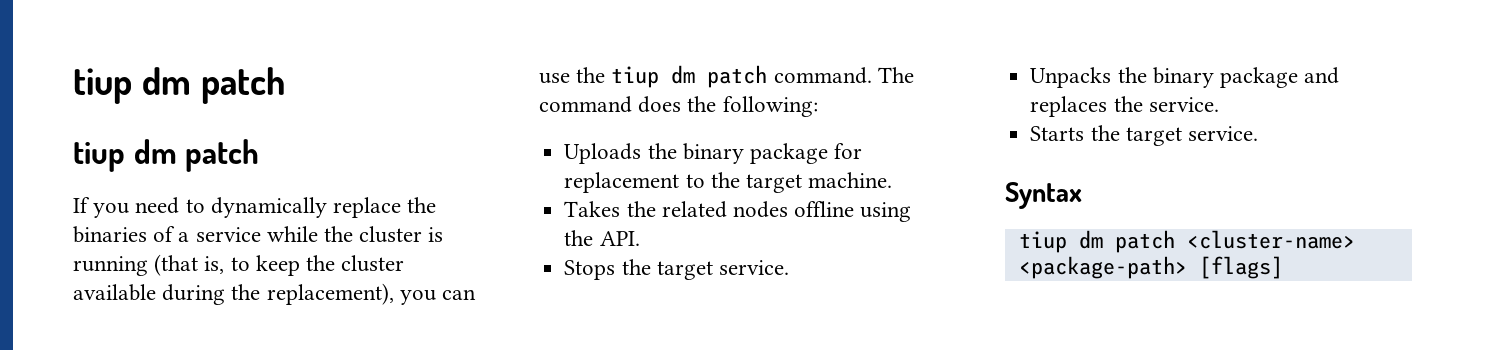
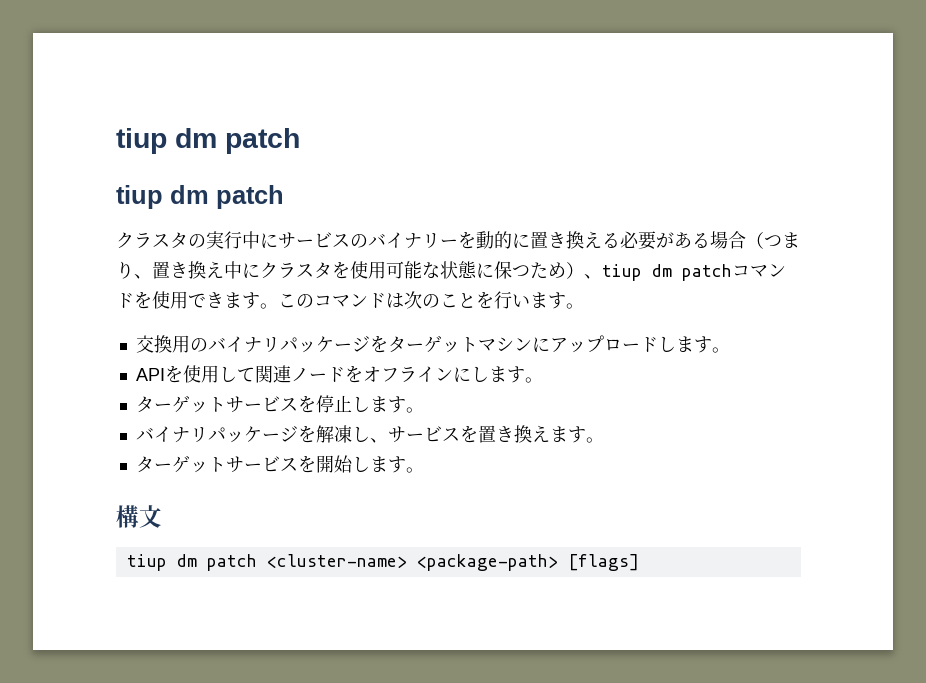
[73,197,437,218] [73,226,444,243] [73,254,405,276] [73,283,477,305] [539,65,914,88] [539,96,818,117] [564,143,863,164] [564,172,893,193] [564,201,912,222] [564,230,640,246] [564,259,789,280] [1030,67,1340,88] [1030,96,1219,117] [1030,125,1258,146] [1005,182,1082,209] If you need to dynamically replace the binaries of a service while the cluster is running (that is, to keep the cluster available during the replacement), you can use the tiup dm patch command. The command does the following: // Uploads the binary package for replacement to the target machine. // Takes the related nodes offline using the API. // Stops the target service. // Unpacks the binary package and replaces the service. // Starts the target service. // Syntax -> [116,231,800,250] [116,261,786,281] [116,291,584,309] [135,335,730,353] [135,365,543,383] [135,395,424,413] [135,425,604,443] [135,455,424,473] [116,505,162,528] クラスタの実行中にサービスのバイナリーを動的に置き換える必要がある場合（つまり、置き換え中にクラスタを使用可能な状態に保つため）、tiup dm patchコマンドを使用できます。このコマンドは次のことを行います。 // 交換用のバイナリパッケージをターゲットマシンにアップロードします。 // APIを使用して関連ノードをオフラインにします。 // ターゲットサービスを停止します。 // バイナリパッケージを解凍し、サービスを置き換えます。 // ターゲットサービスを開始します。 // 構文

